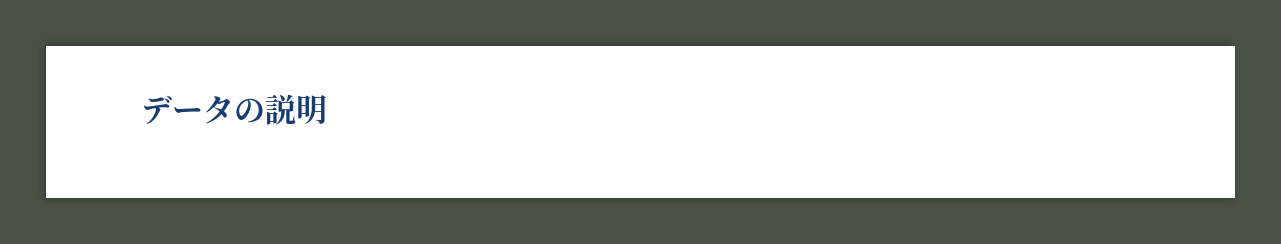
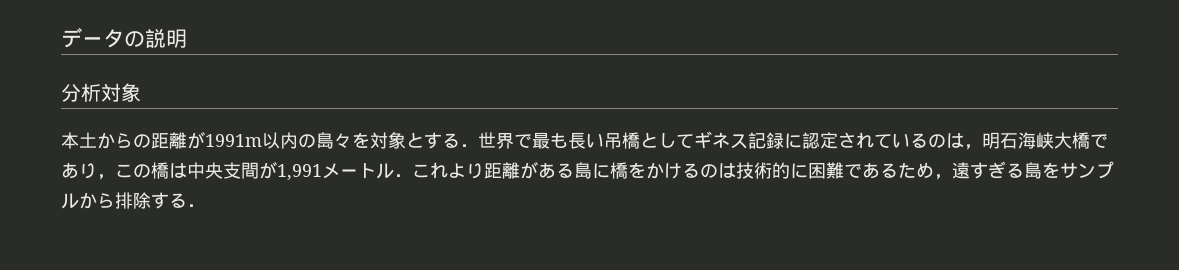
(327, 109) none -> [61,83,141,102] [61,131,1108,150] [61,161,1114,181] [61,192,205,209] // 分析対象 // 本土からの距離が1991m以内の島々を対象とする．世界で最も長い吊橋としてギネス記録に認定されているのは，明石海峡大橋であり，この橋は中央支間が1,991メートル．これより距離がある島に橋をかけるのは技術的に困難であるため，遠すぎる島をサンプルから排除する．

